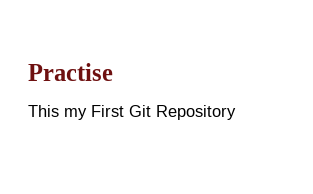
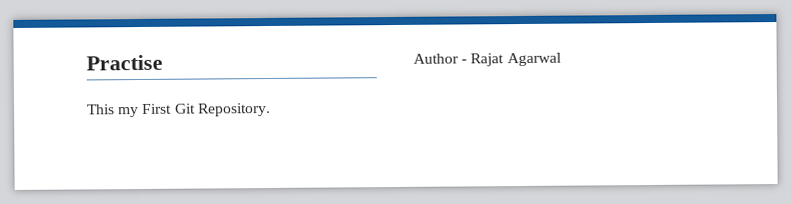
[156,105,236,120] Repository -> [197,102,271,117] [413,52,561,67] Repository. // Author - Rajat Agarwal

